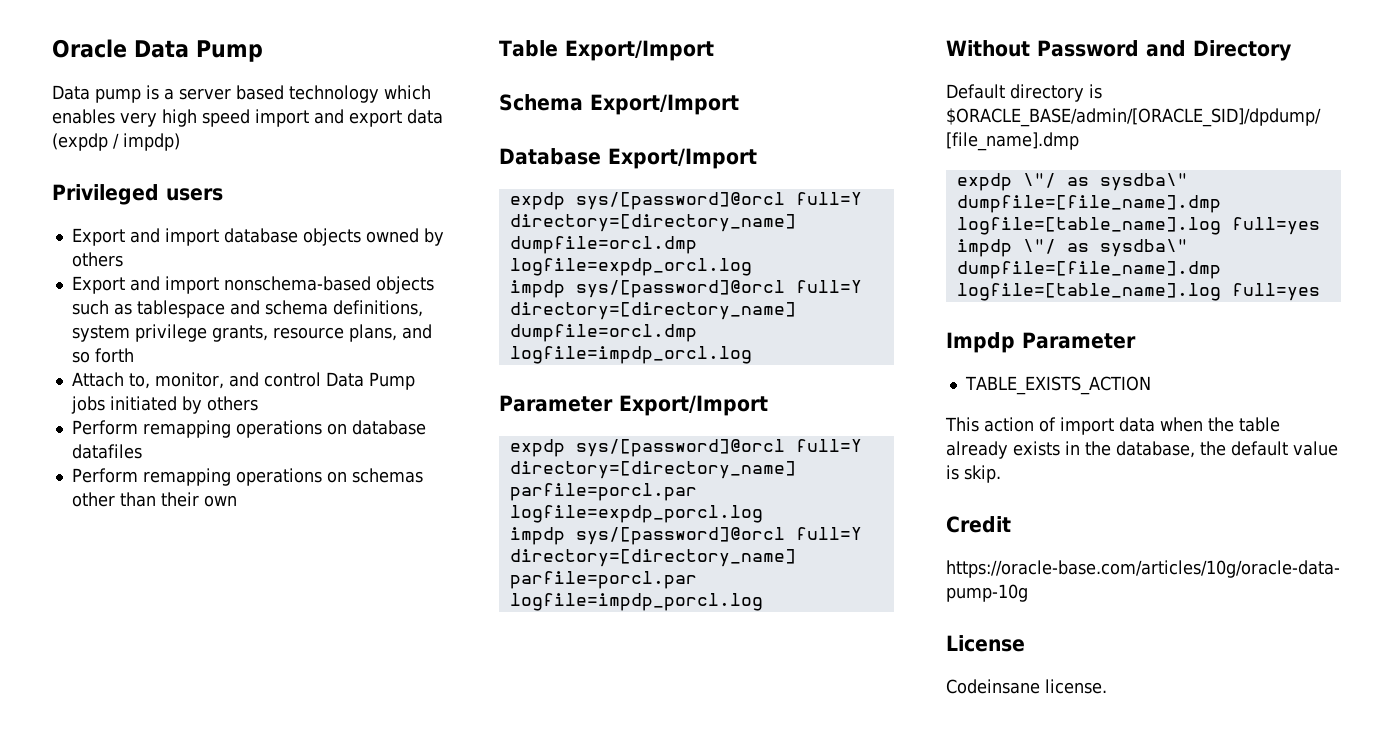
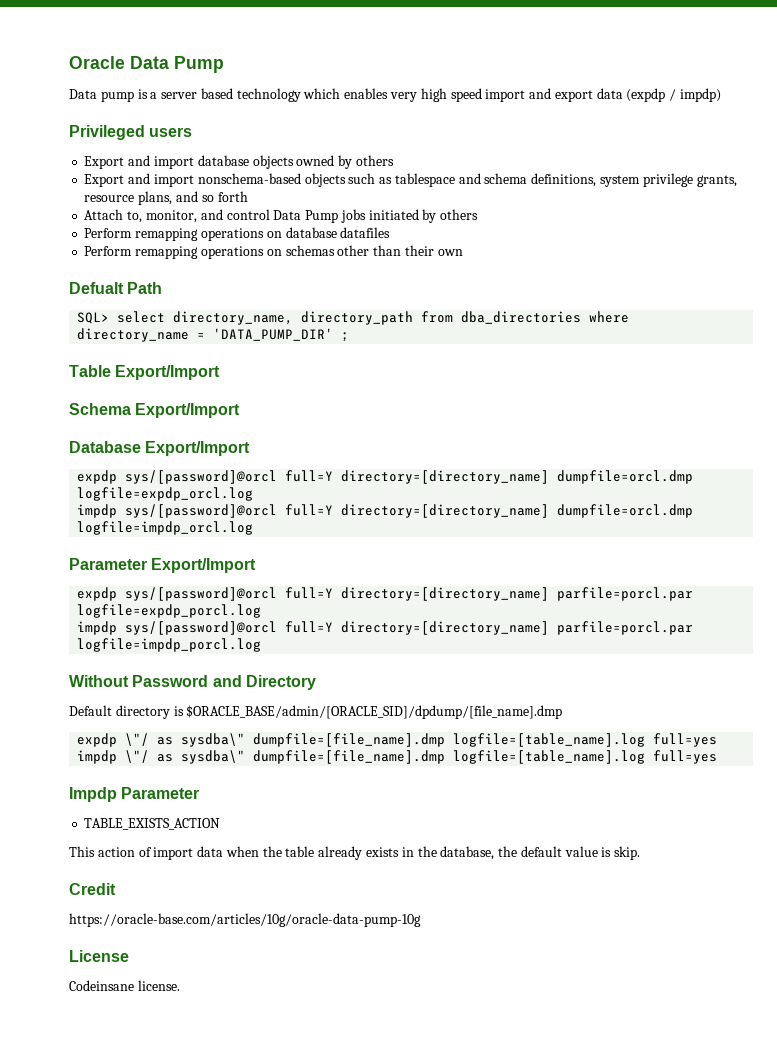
(237, 501) none -> [69,282,163,294] [77,311,630,325] [77,328,350,342] // Defualt Path // SQL> select directory_name, directory_path from dba_directories where directory_name = 'DATA_PUMP_DIR' ;

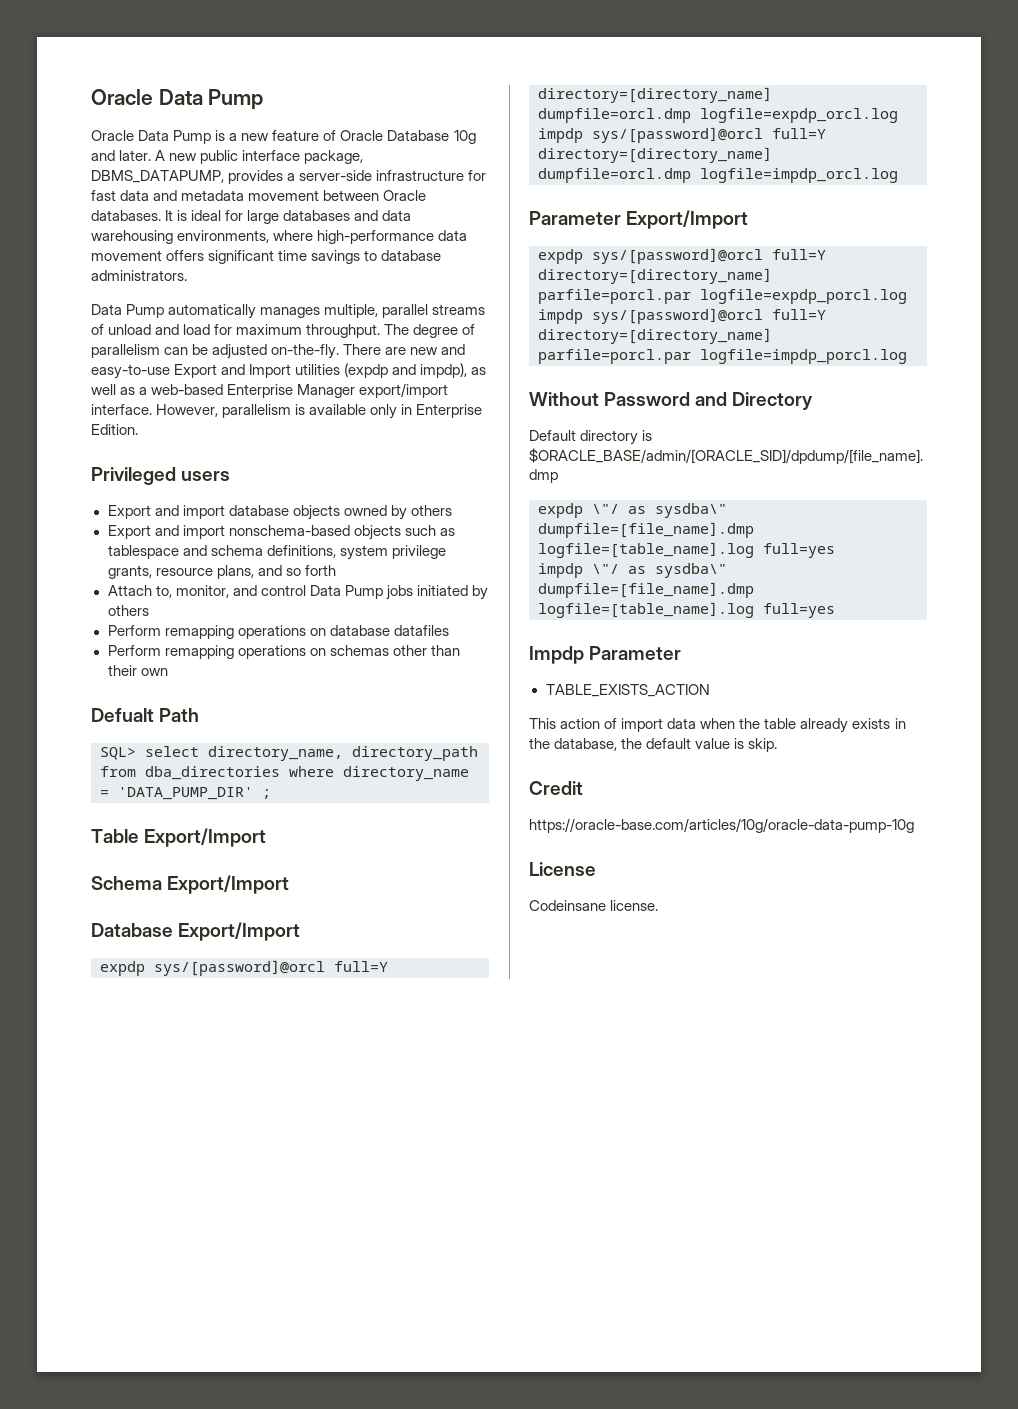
[69,88,722,102] Data pump is a server based technology which enables very high speed import and export data (expdp / impdp) -> [91,130,476,144] [91,150,364,164] [91,170,487,184] [91,190,427,201] [91,210,412,224] [91,230,468,244] [91,250,442,264] [91,270,187,281] [91,304,486,319] [91,324,476,338] [91,344,466,359] [91,363,487,379] [91,383,449,398] [91,404,483,419] [91,424,138,435] Oracle Data Pump is a new feature of Oracle Database 10g and later. A new public interface package, DBMS_DATAPUMP, provides a server-side infrastructure for fast data and metadata movement between Oracle databases. It is ideal for large databases and data warehousing environments, where high-performance data movement offers significant time savings to database administrators. // Data Pump automatically manages multiple, parallel streams of unload and load for maximum throughput. The degree of parallelism can be adjusted on-the-fly. There are new and easy-to-use Export and Import utilities (expdp and impdp), as well as a web-based Enterprise Manager export/import interface. However, parallelism is available only in Enterprise Edition.

